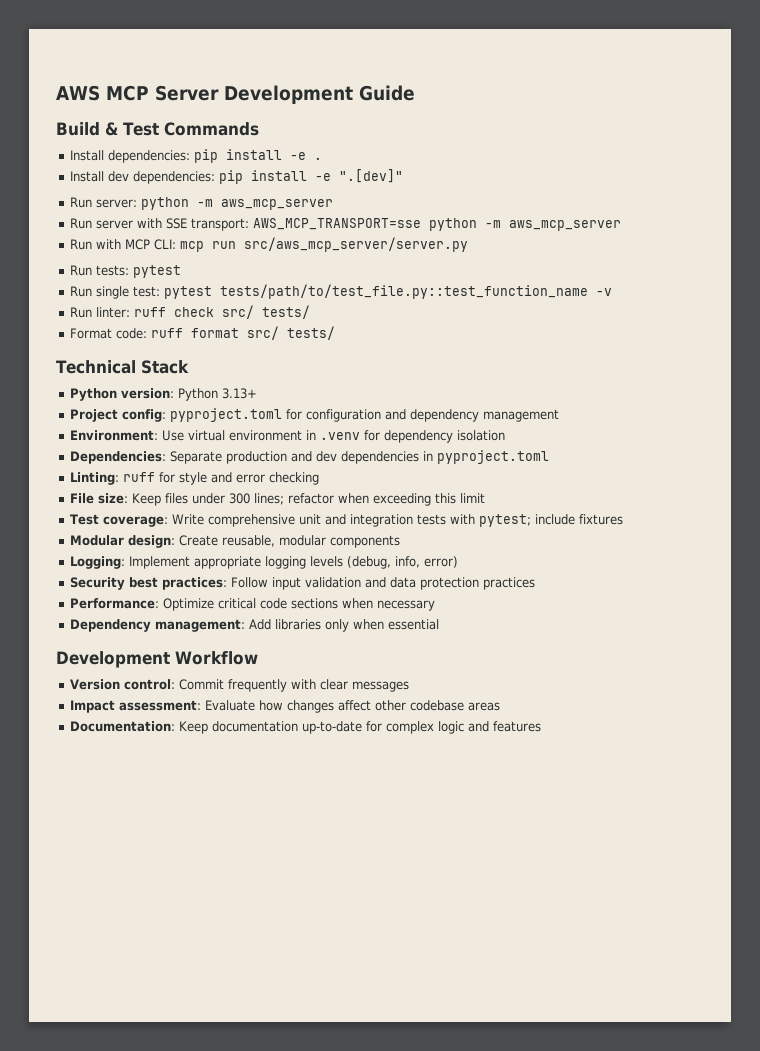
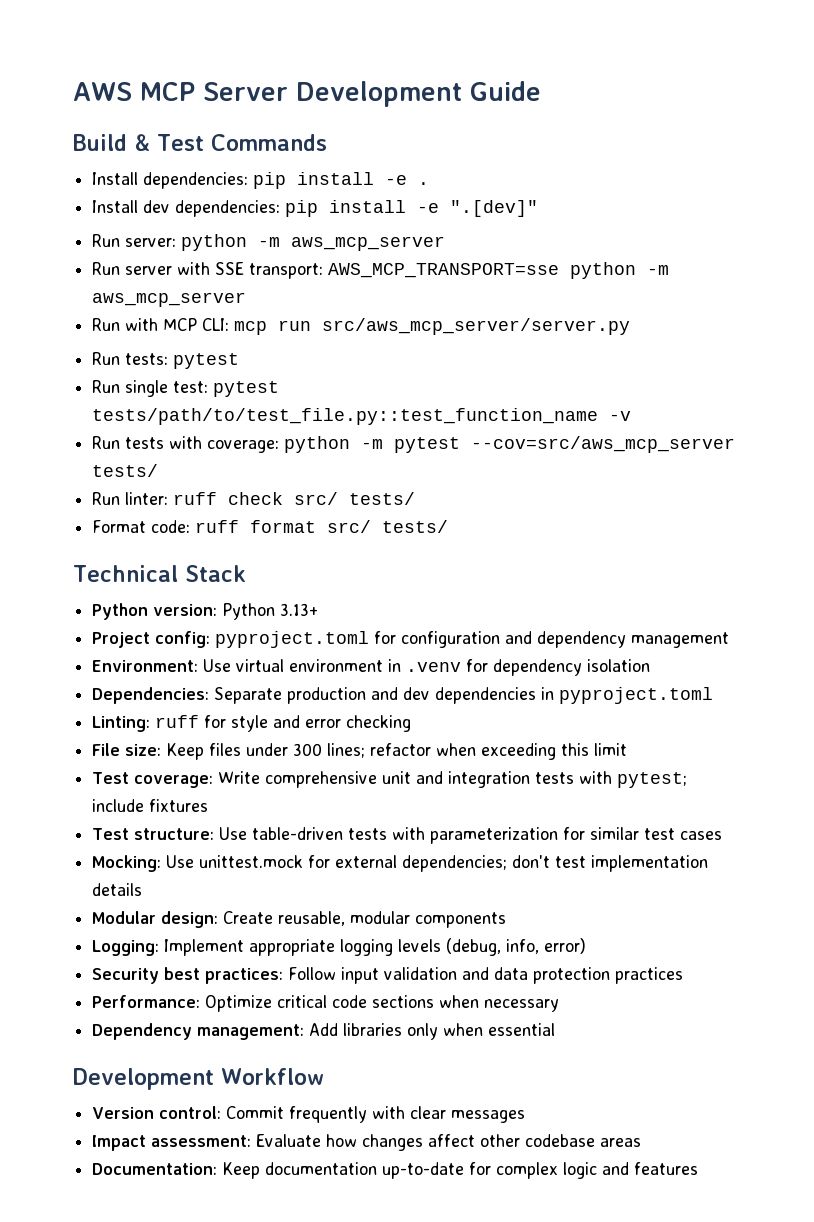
(613, 292) none -> [92,436,736,453] [92,464,159,477] // Run tests with coverage: python -m pytest --cov=src/aws_mcp_server tests/
(624, 519) none -> [92,827,723,844] [92,855,709,872] [92,883,143,896] // Test structure: Use table-driven tests with parameterization for similar test cases // Mocking: Use unittest.mock for external dependencies; don't test implementation details

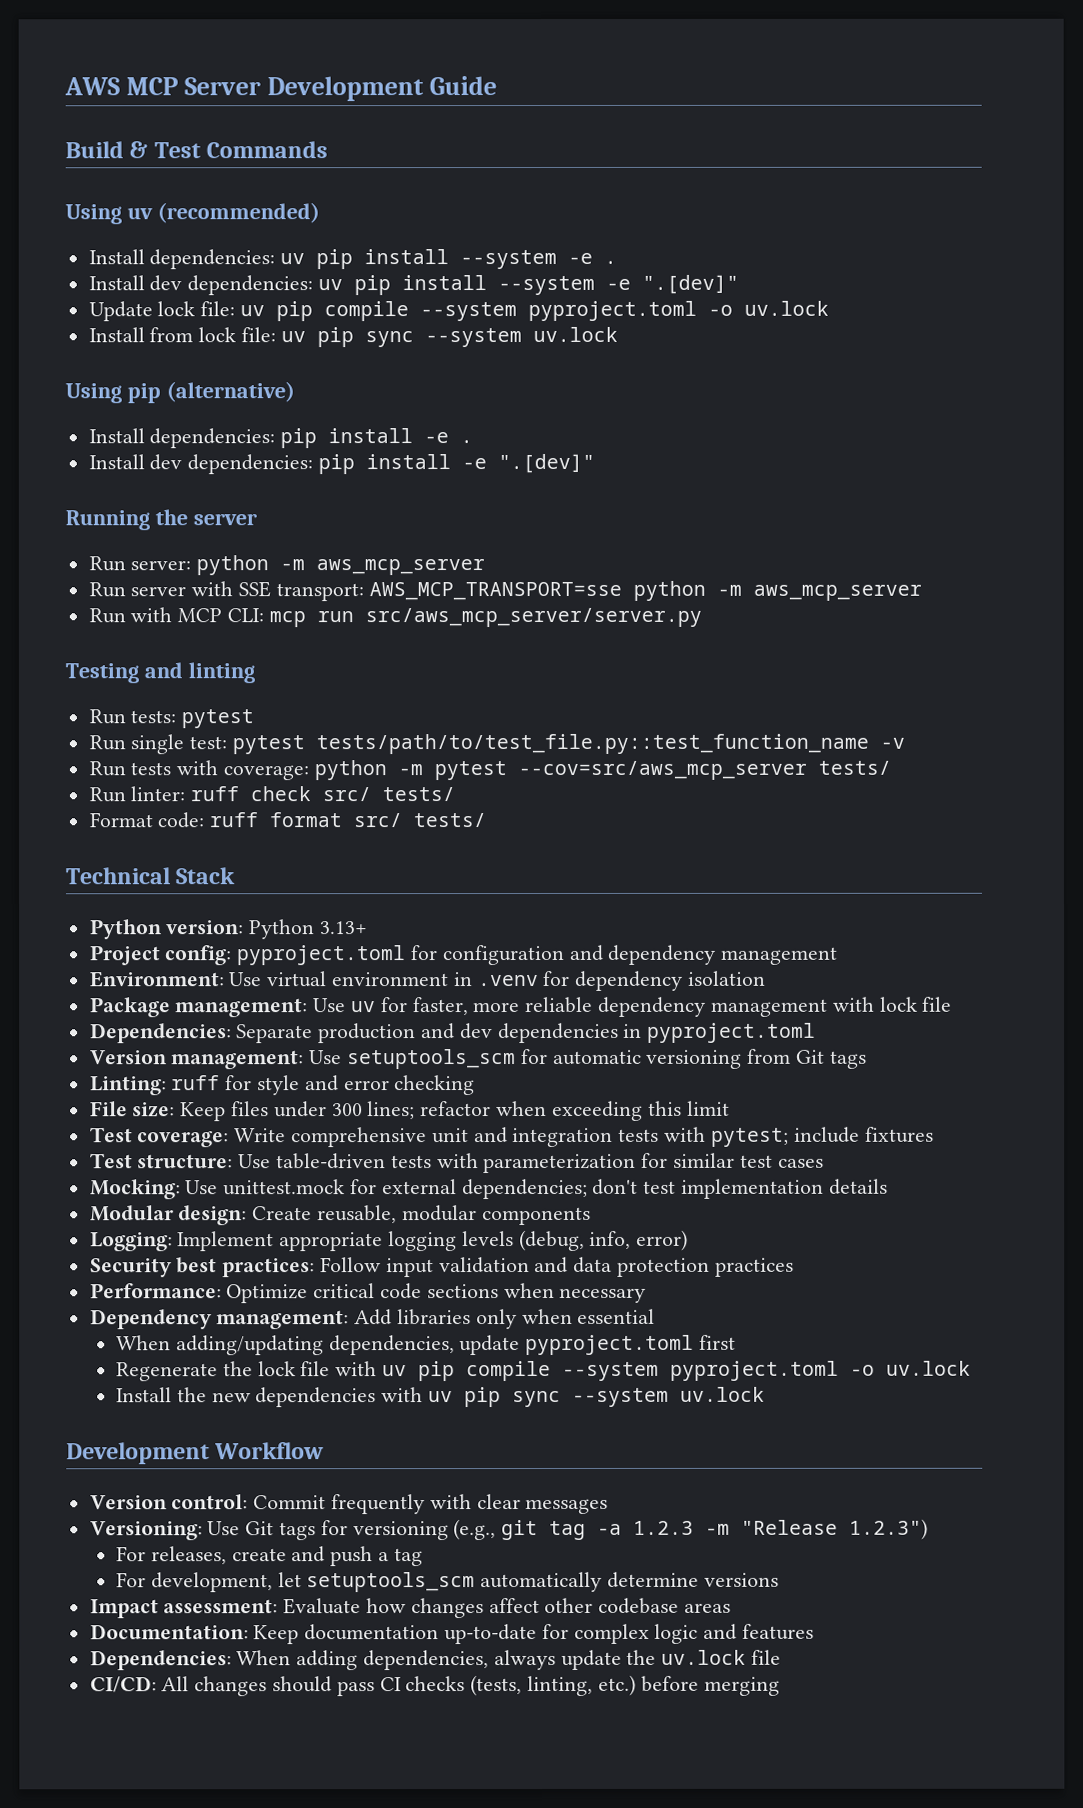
(327, 142) none -> [65,202,320,225] [88,249,618,270] [88,274,740,296] [88,300,830,322] [88,326,618,348] [65,381,295,404] // Using uv (recommended) // Install dependencies: uv pip install --system -e . // Install dev dependencies: uv pip install --system -e ".[dev]" // Update lock file: uv pip compile --system pyproject.toml -o uv.lock // Install from lock file: uv pip sync --system uv.lock // Using pip (alternative)
(539, 208) none -> [65,509,257,531] // Running the server
(631, 326) none -> [65,662,255,684] // Testing and linting
(651, 665) none -> [89,996,953,1018] // Package management: Use uv for faster, more reliable dependency management with lock file
(714, 695) none -> [89,1048,867,1070] // Version management: Use setuptools_scm for automatic versioning from Git tags
(556, 1029) none -> [115,1334,737,1356] [115,1360,972,1382] [115,1386,766,1408] // When adding/updating dependencies, update pyproject.toml first // Regenerate the lock file with uv pip compile --system pyproject.toml -o uv.lock // Install the new dependencies with uv pip sync --system uv.lock
(526, 1116) none -> [89,1518,929,1541] [115,1546,423,1567] [115,1571,779,1593] // Versioning: Use Git tags for versioning (e.g., git tag -a 1.2.3 -m "Release 1.2.3") // For releases, create and push a tag // For development, let setuptools_scm automatically determine versions
(699, 1168) none -> [89,1649,782,1671] [89,1674,780,1697] // Dependencies: When adding dependencies, always update the uv.lock file // CI/CD: All changes should pass CI checks (tests, linting, etc.) before merging

